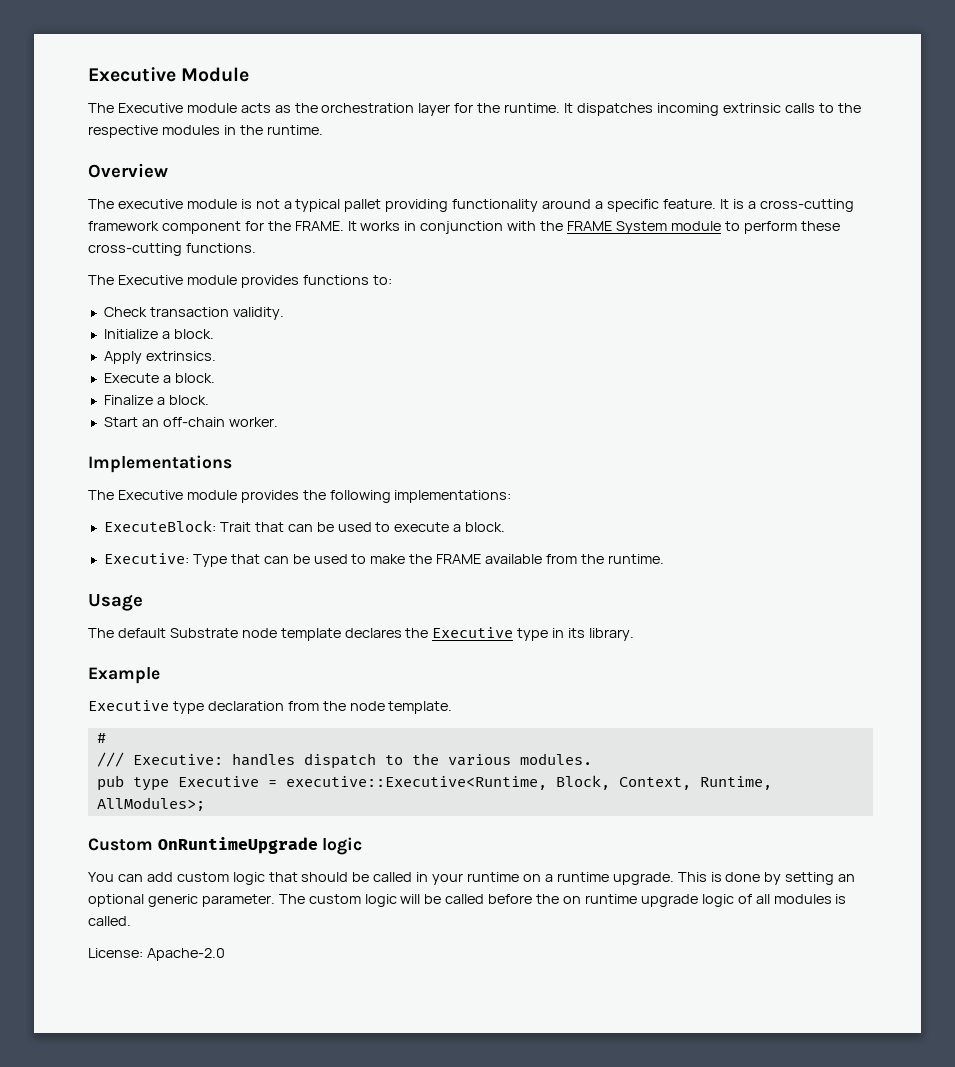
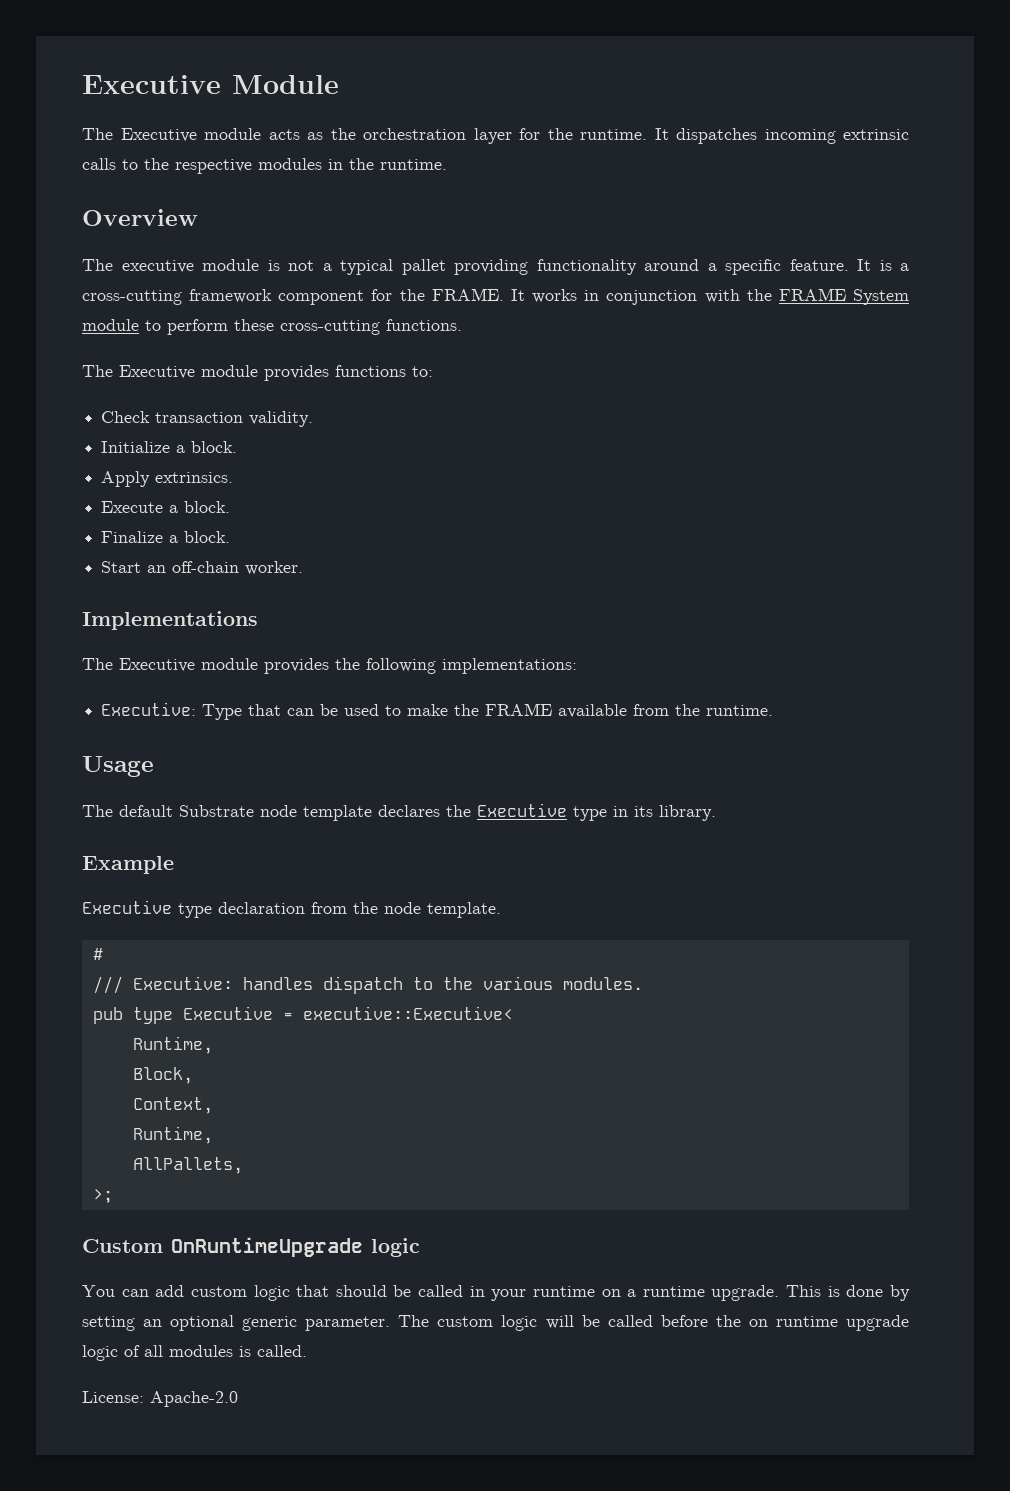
[103,520,506,532] // ExecuteBlock: Trait that can be used to execute a block. -> (577, 666) none
[285,776,547,790] executive::Executive<Runtime, -> [302,1006,513,1020] [132,1036,213,1054] executive::Executive< // Runtime, //
(610, 782) none -> (193, 1075) //
[699,776,772,790] [96,797,205,811] Runtime, AllModules>; -> [132,1126,213,1144] [132,1157,243,1174] [92,1189,113,1203] // Runtime, // AllPallets, // >;

